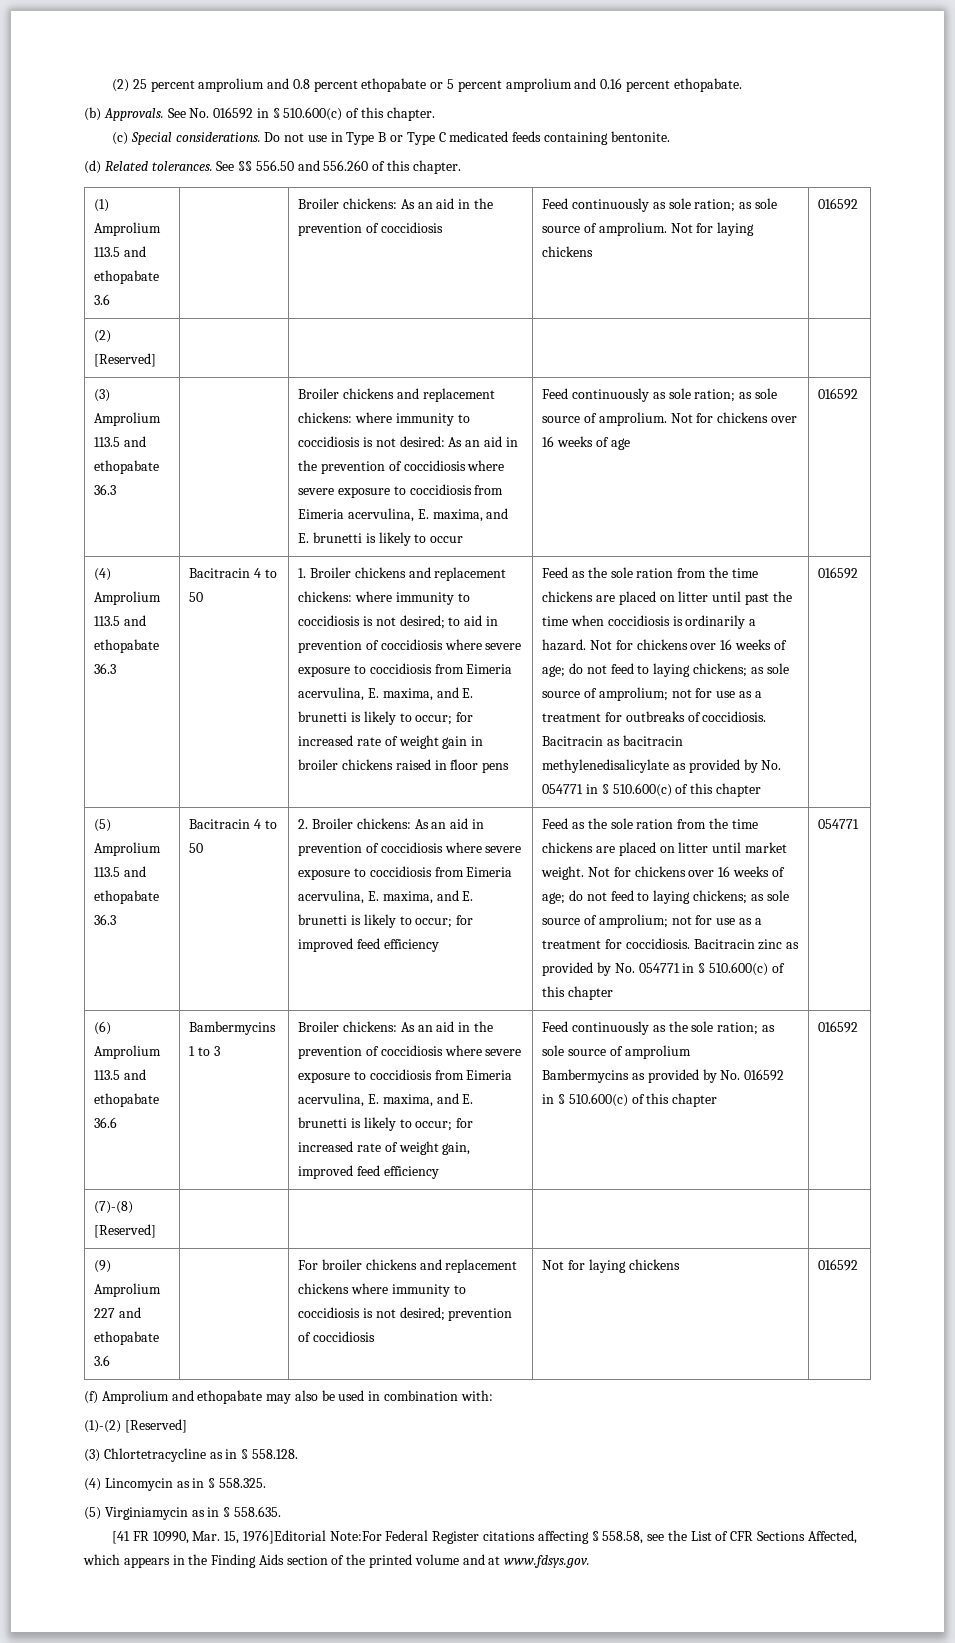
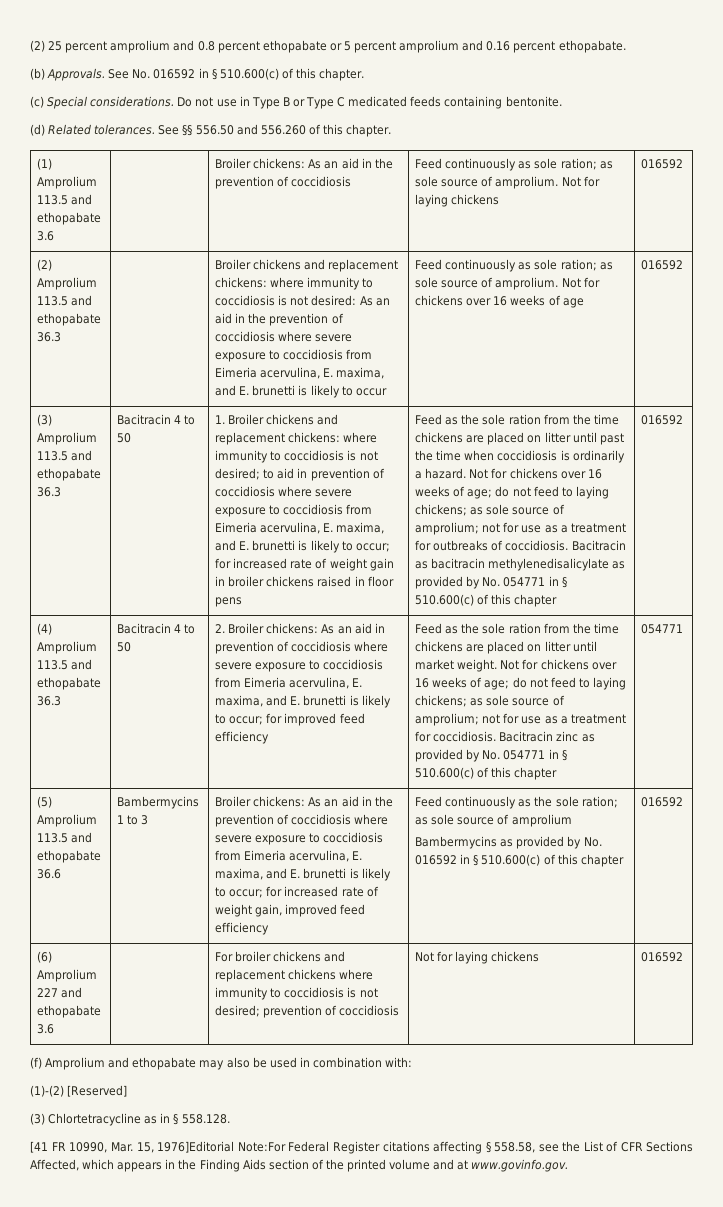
[94,353,157,367] [94,389,111,402] [Reserved] | | | | // (3) -> (53, 265) none
[94,568,112,581] (4) -> [37,414,53,426] (3)
[94,819,112,832] (5) -> [37,623,53,635] (4)
[94,1021,112,1035] (6) -> [37,796,53,808] (5)
[94,1201,134,1214] [94,1224,157,1238] [94,1260,112,1273] (7)-(8) [Reserved] | | | | // (9) -> [37,951,53,963] (6)
[84,1478,266,1491] [84,1506,281,1520] // (4) Lincomycin as in § 558.325. // (5) Virginiamycin as in § 558.635. -> (230, 1119) none
[504,1555,591,1568] www.fdsys.gov. -> [471,1159,569,1172] www.govinfo.gov.

